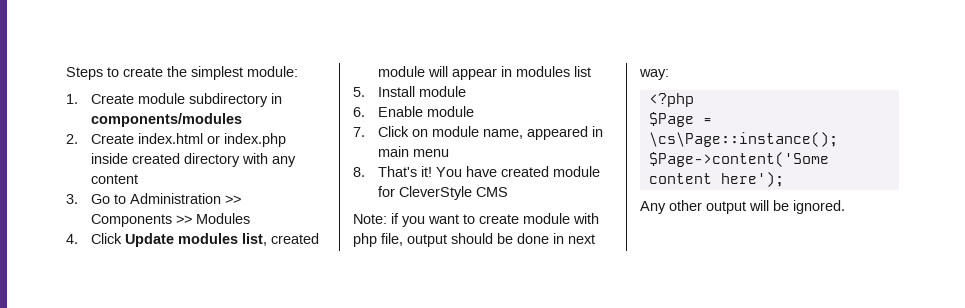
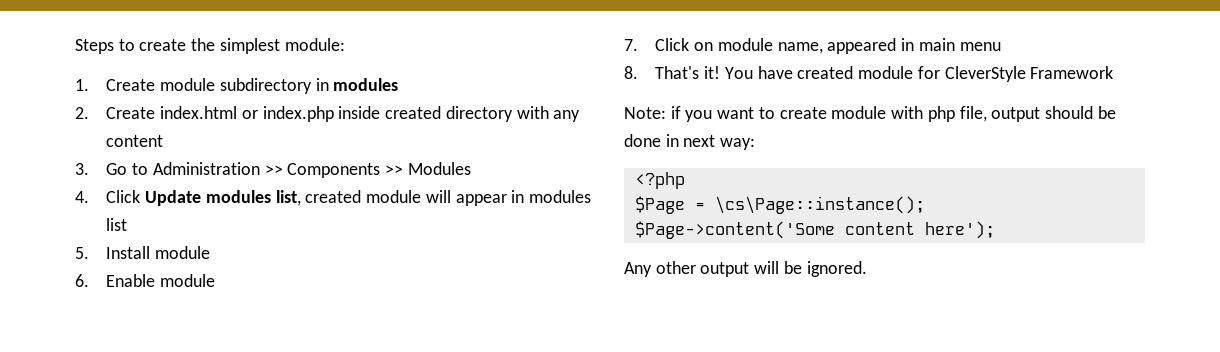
[91,113,243,127] components/modules -> [333,78,399,91] modules
[476,187,509,197] CMS -> [1030,66,1114,79] Framework

